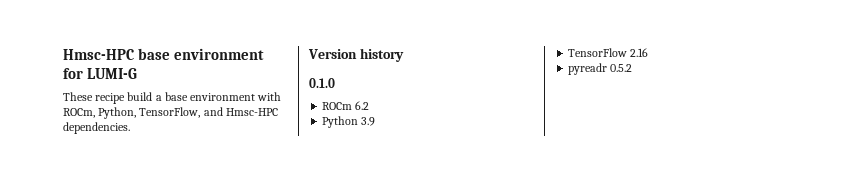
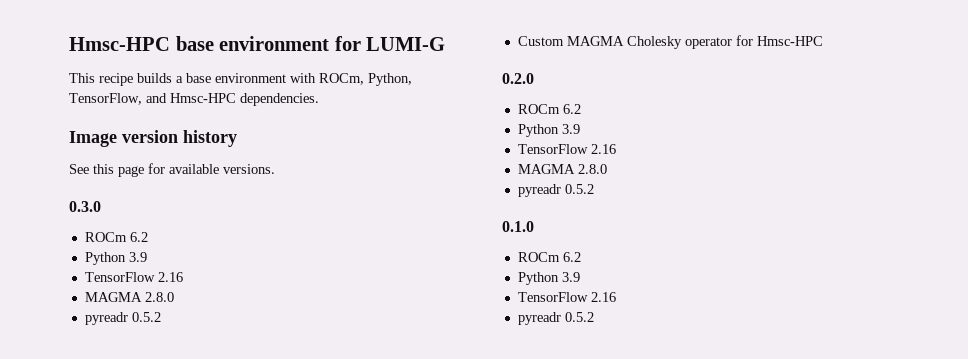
[63,92,153,104] These recipe build -> [69,73,172,86] This recipe builds
[308,49,357,59] Version -> [69,130,178,147] Image version
(404, 55) none -> [69,163,275,177] [69,201,101,212] [84,232,148,242] [84,252,147,265] [84,272,183,282] [84,292,174,302] [84,312,161,325] [517,35,823,49] [502,73,534,84] [517,104,581,114] [517,124,580,137] [517,144,616,154] [517,164,607,174] [517,184,594,197] // See this page for available versions. // 0.3.0 // ROCm 6.2 // Python 3.9 // TensorFlow 2.16 // MAGMA 2.8.0 // pyreadr 0.5.2 // Custom MAGMA Cholesky operator for Hmsc-HPC // 0.2.0 // ROCm 6.2 // Python 3.9 // TensorFlow 2.16 // MAGMA 2.8.0 // pyreadr 0.5.2

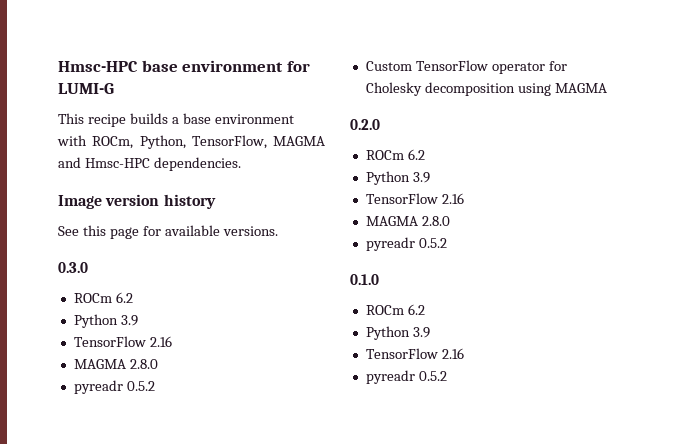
(142, 99) none -> [273,136,325,146] MAGMA
[566,35,823,49] MAGMA Cholesky operator for Hmsc-HPC -> [415,60,567,74] [365,82,607,96] TensorFlow operator for Cholesky decomposition using MAGMA

